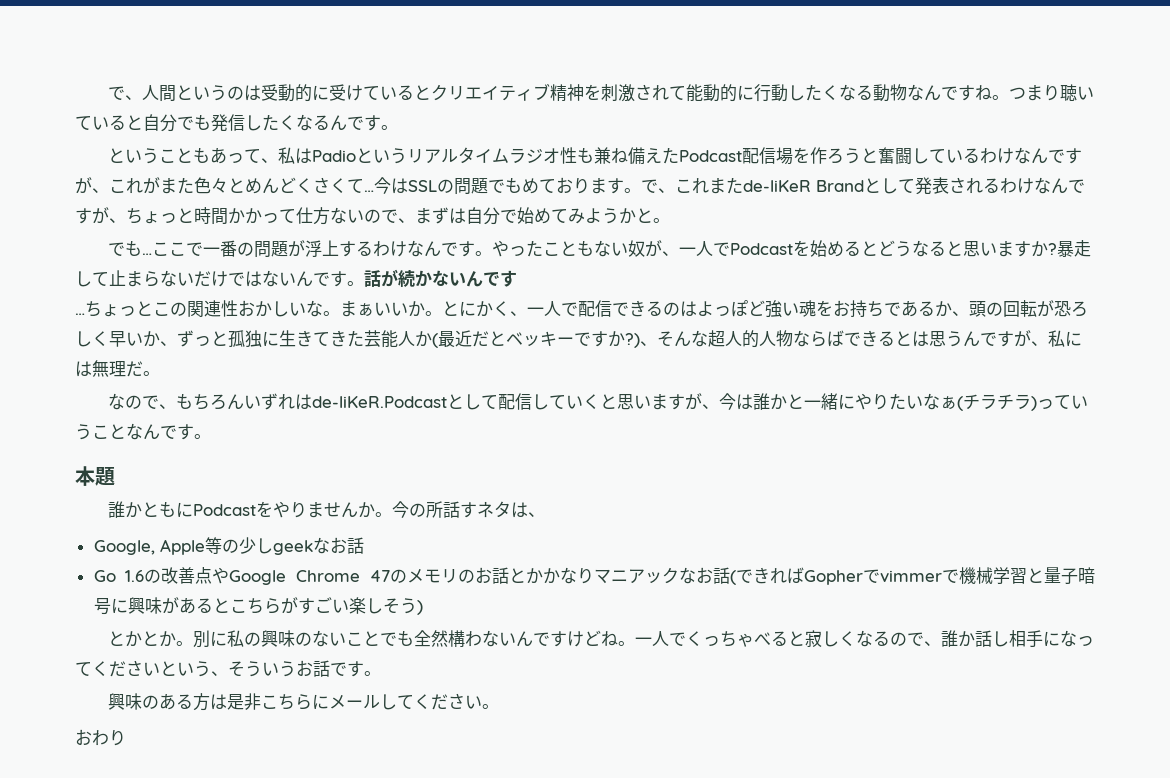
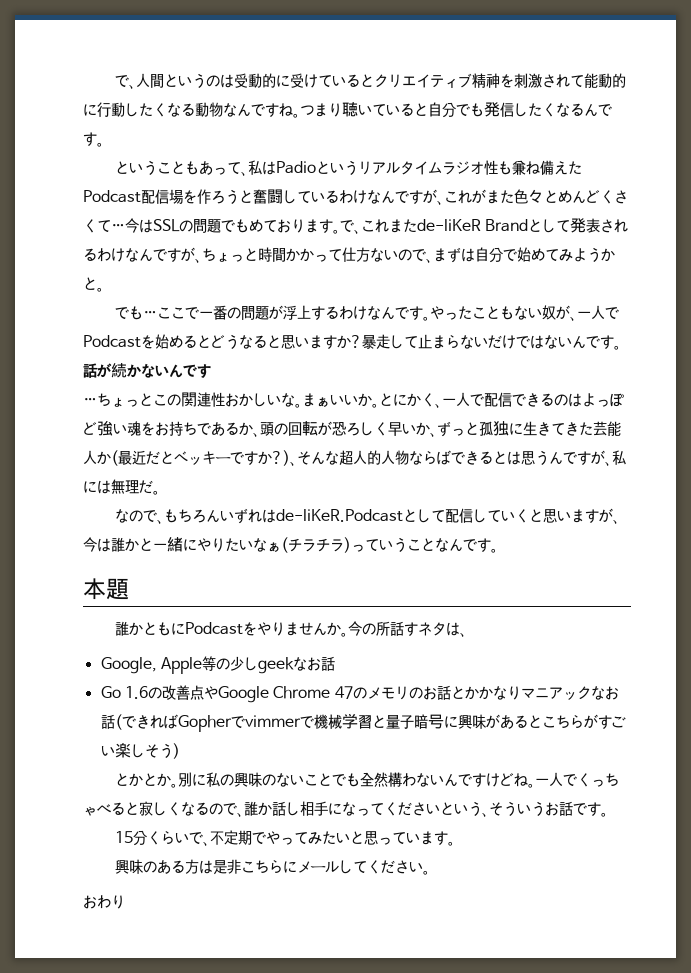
(381, 673) none -> [115,830,456,846] // 15分くらいで、不定期でやってみたいと思っています。

